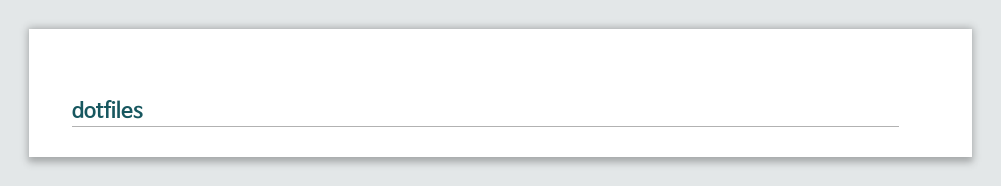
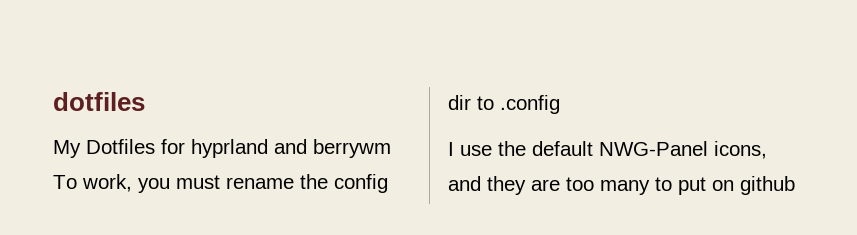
(143, 109) none -> [53,139,391,158] [53,174,388,193] [448,95,560,114] [448,141,767,159] [448,176,795,195] // My Dotfiles for hyprland and berrywm To work, you must rename the config dir to .config // I use the default NWG-Panel icons, and they are too many to put on github

